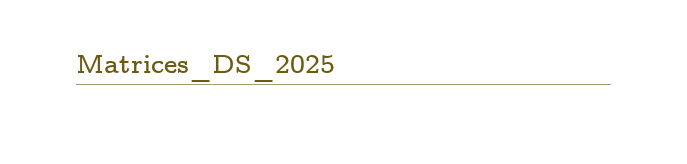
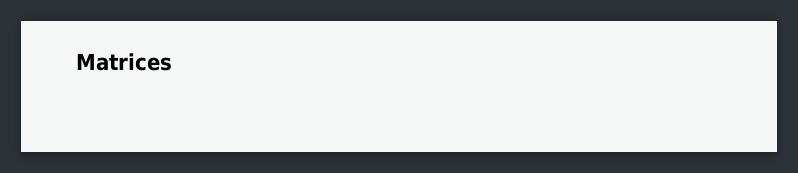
[76,54,335,82] Matrices_DS_2025 -> [76,53,172,71] Matrices

